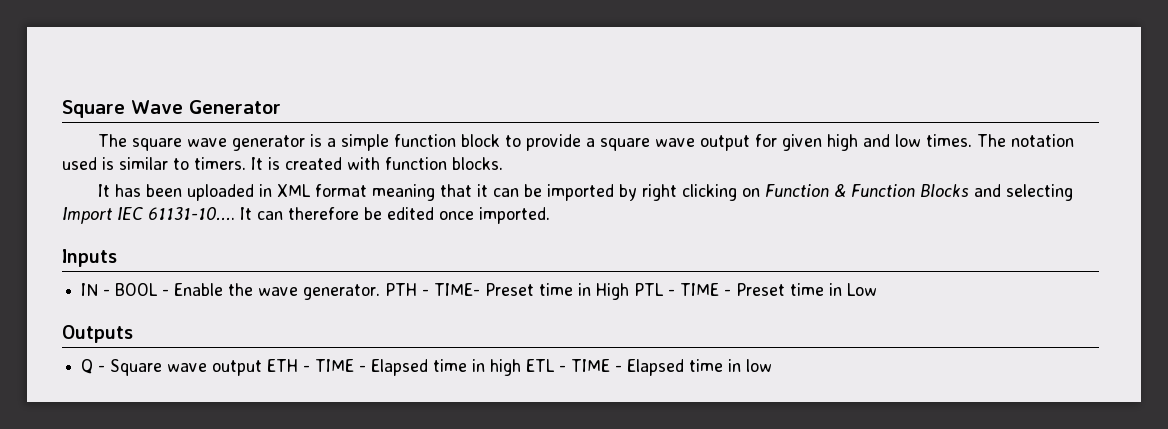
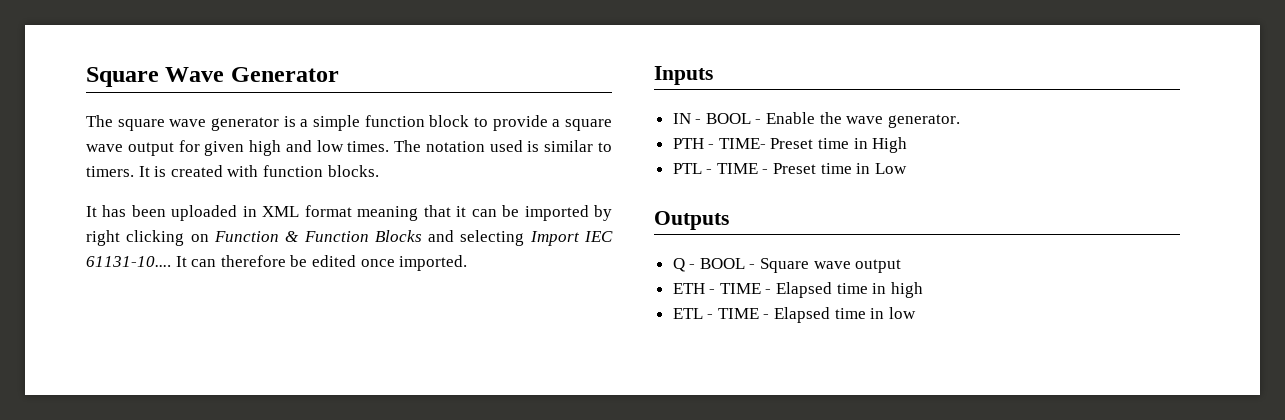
(381, 292) none -> (960, 121) //
(630, 291) none -> (908, 145) //
(106, 368) none -> [699,258,756,269] BOOL -
(263, 368) none -> (902, 266) //
(522, 367) none -> (923, 290) //

